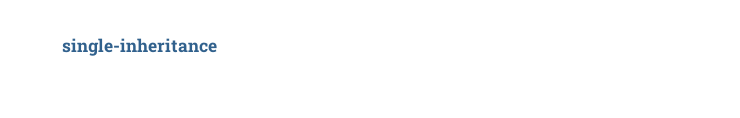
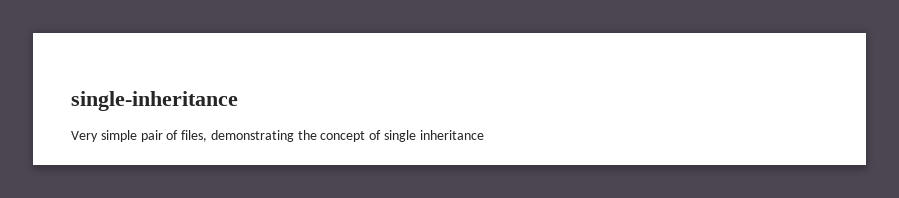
(217, 47) none -> [71,130,484,142] // Very simple pair of files, demonstrating the concept of single inheritance

